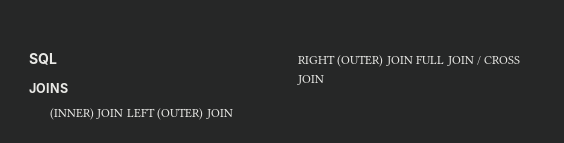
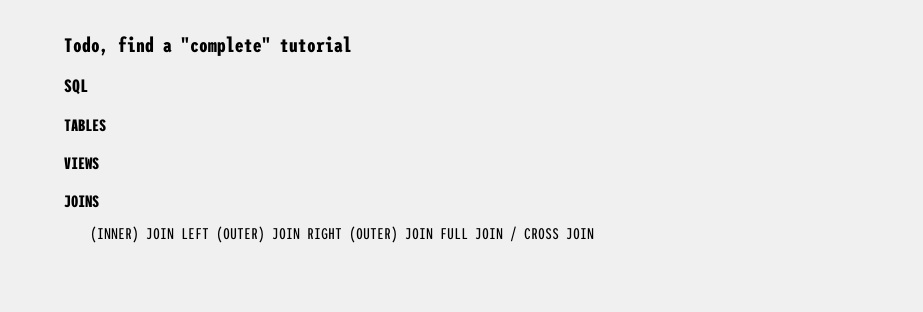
(29, 59) none -> [64,36,352,56] Todo, find a "complete" tutorial //
(57, 59) none -> [64,119,106,132] [64,157,99,170] // TABLES // VIEWS

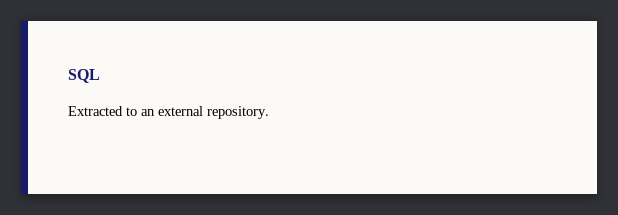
[64,36,352,56] [64,79,88,95] [64,119,106,132] [64,157,99,170] [64,195,99,208] [90,226,595,243] Todo, find a "complete" tutorial // SQL // TABLES // VIEWS // JOINS // (INNER) JOIN LEFT (OUTER) JOIN RIGHT (OUTER) JOIN FULL JOIN / CROSS JOIN -> [68,69,100,83] [68,106,269,119] SQL // Extracted to an external repository.

